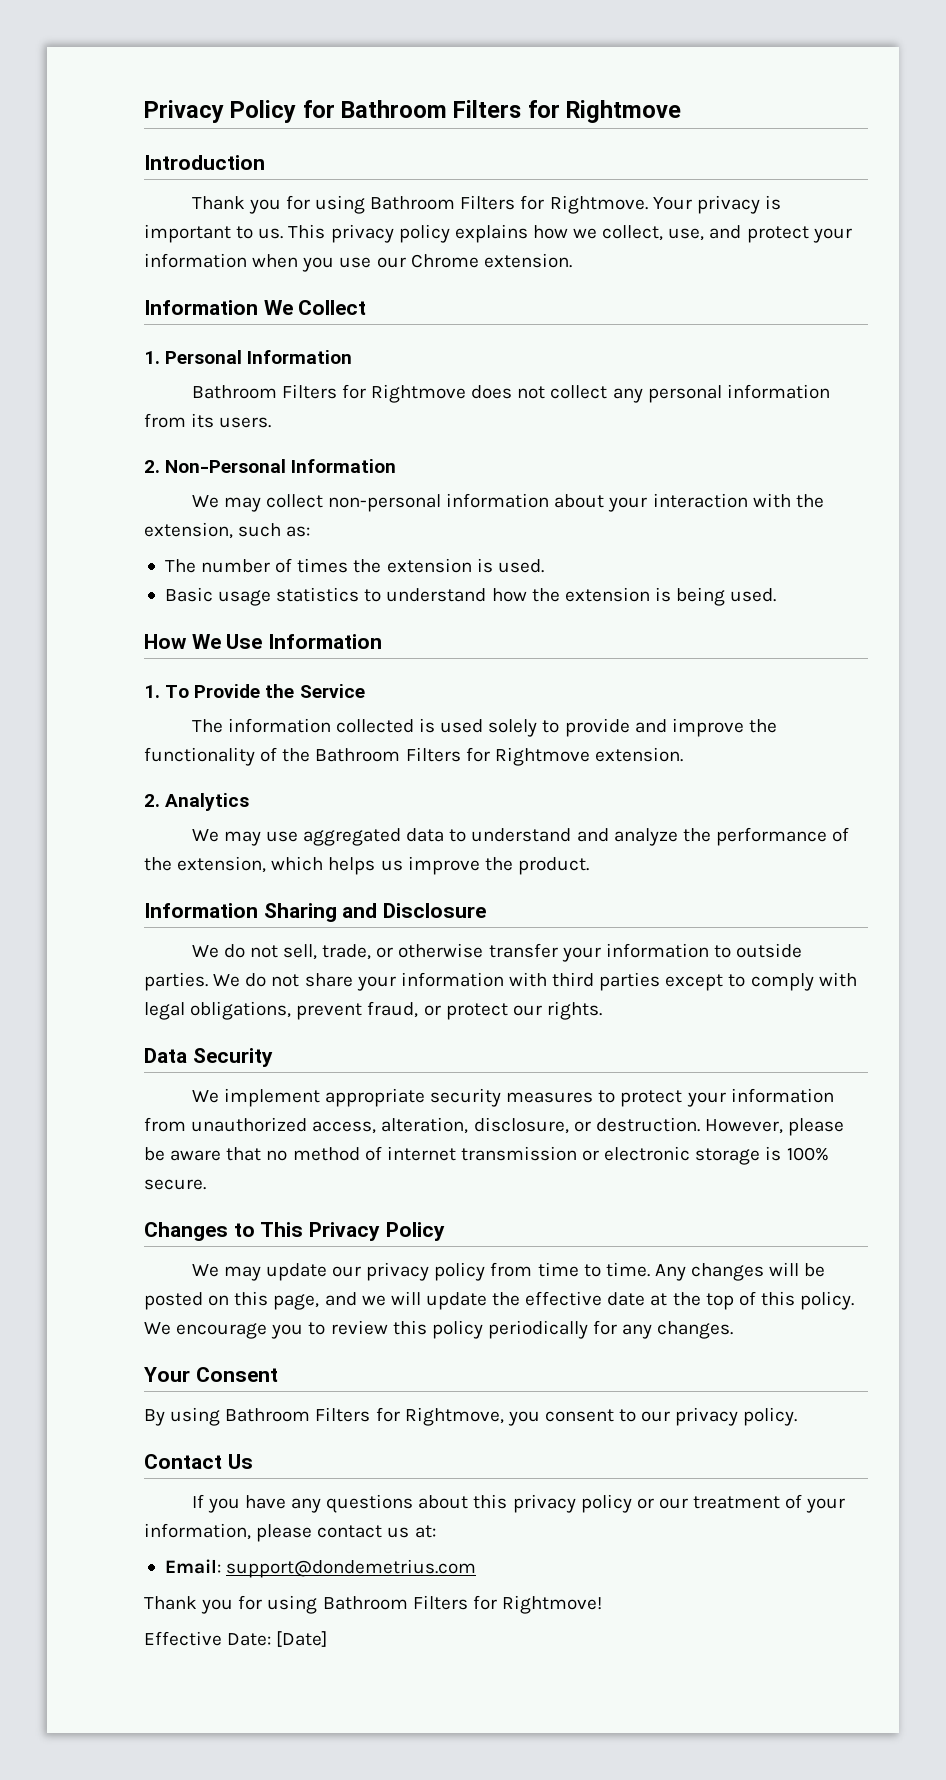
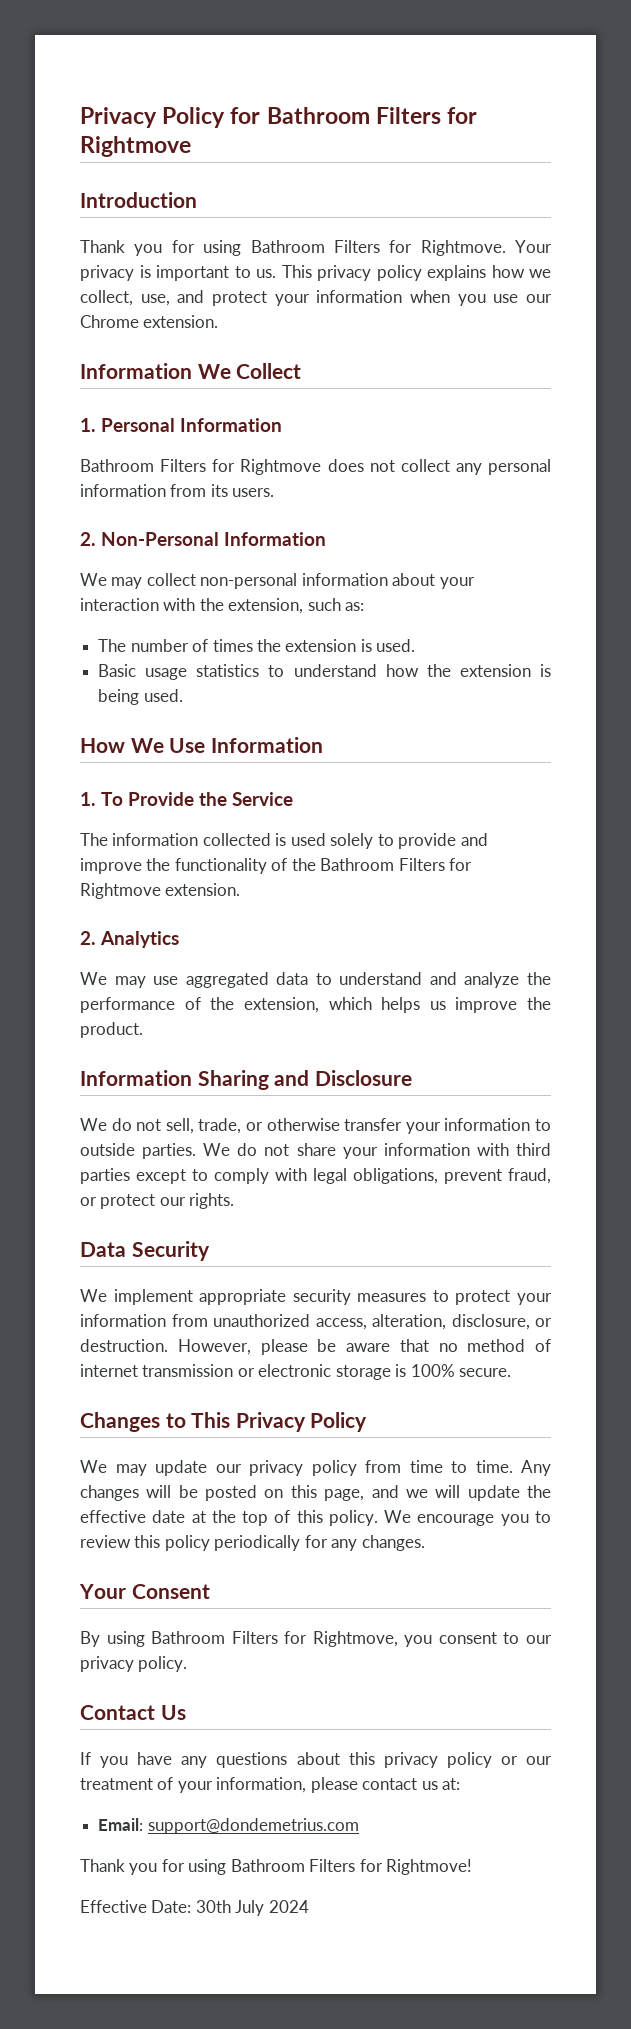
[276,1631,328,1647] [Date] -> [195,1900,309,1916] 30th July 2024

